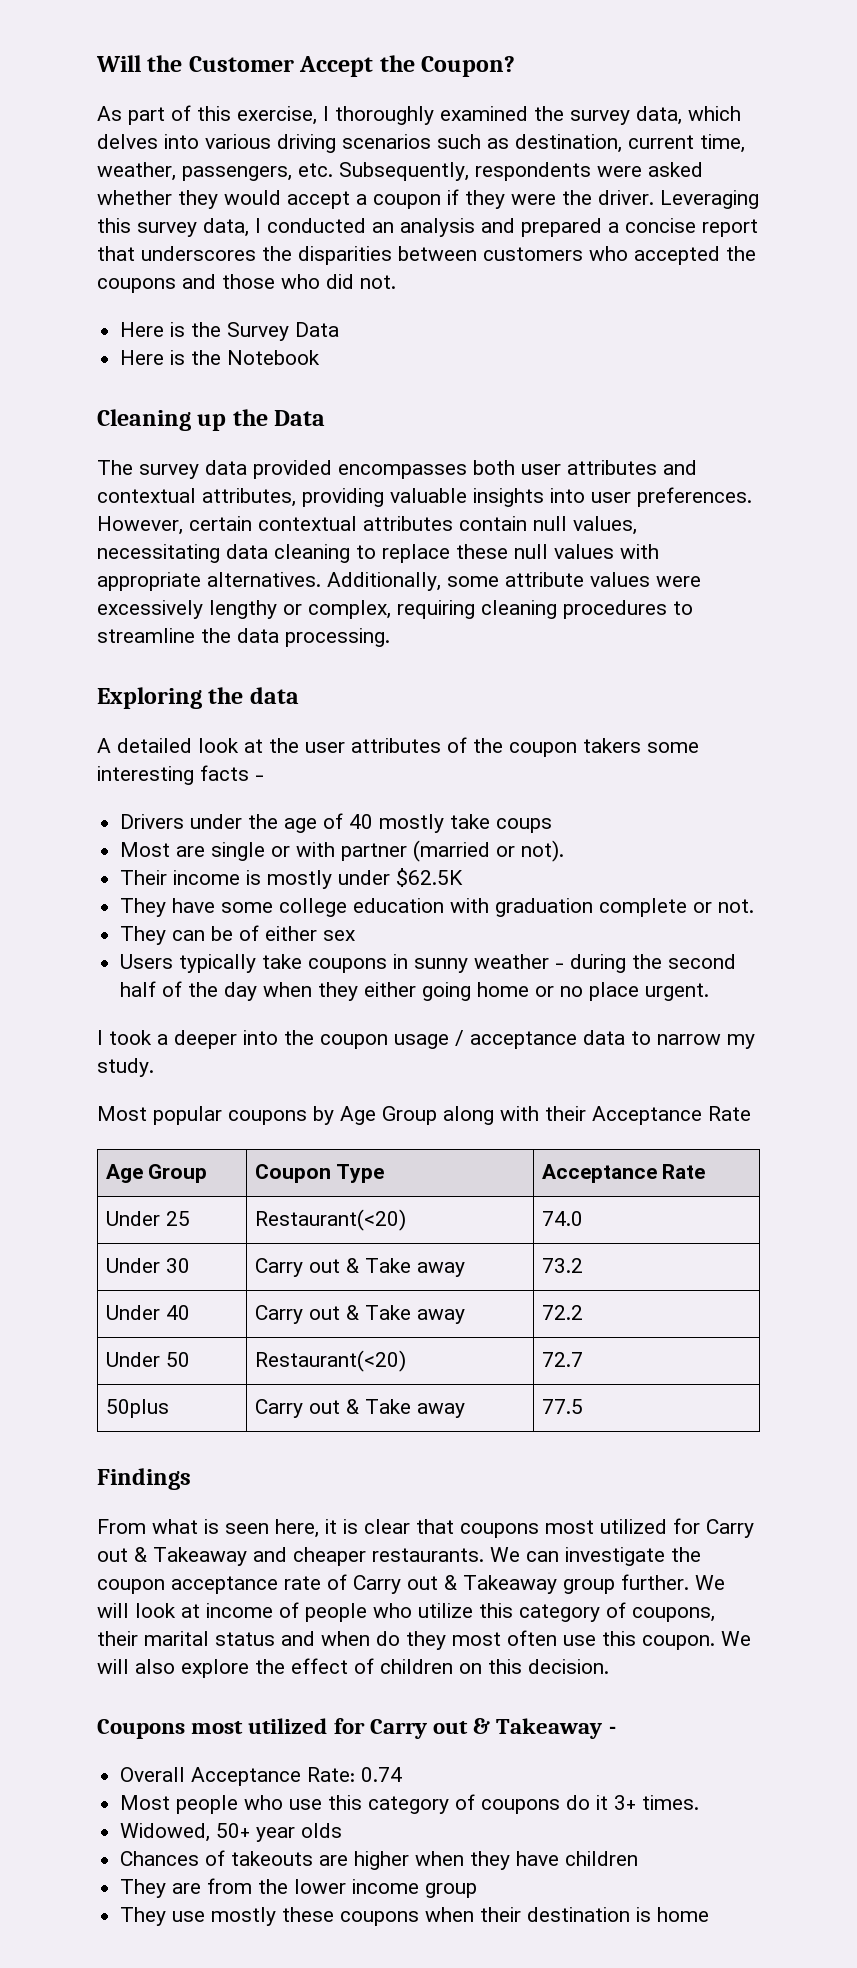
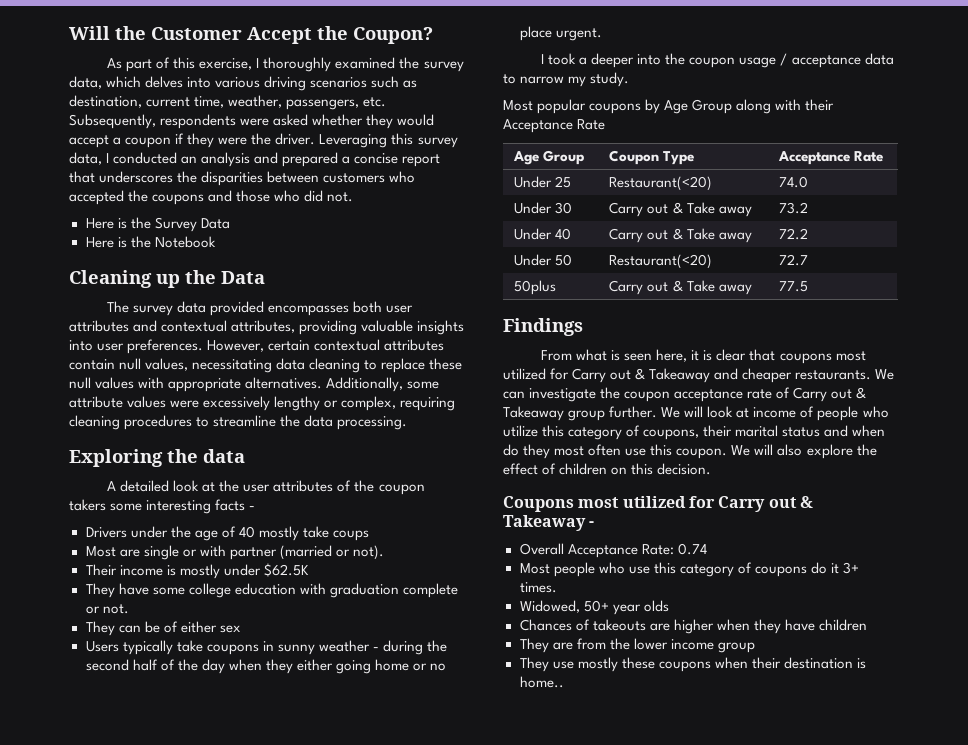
[657,1907,710,1922] home -> [519,676,564,688] home..

